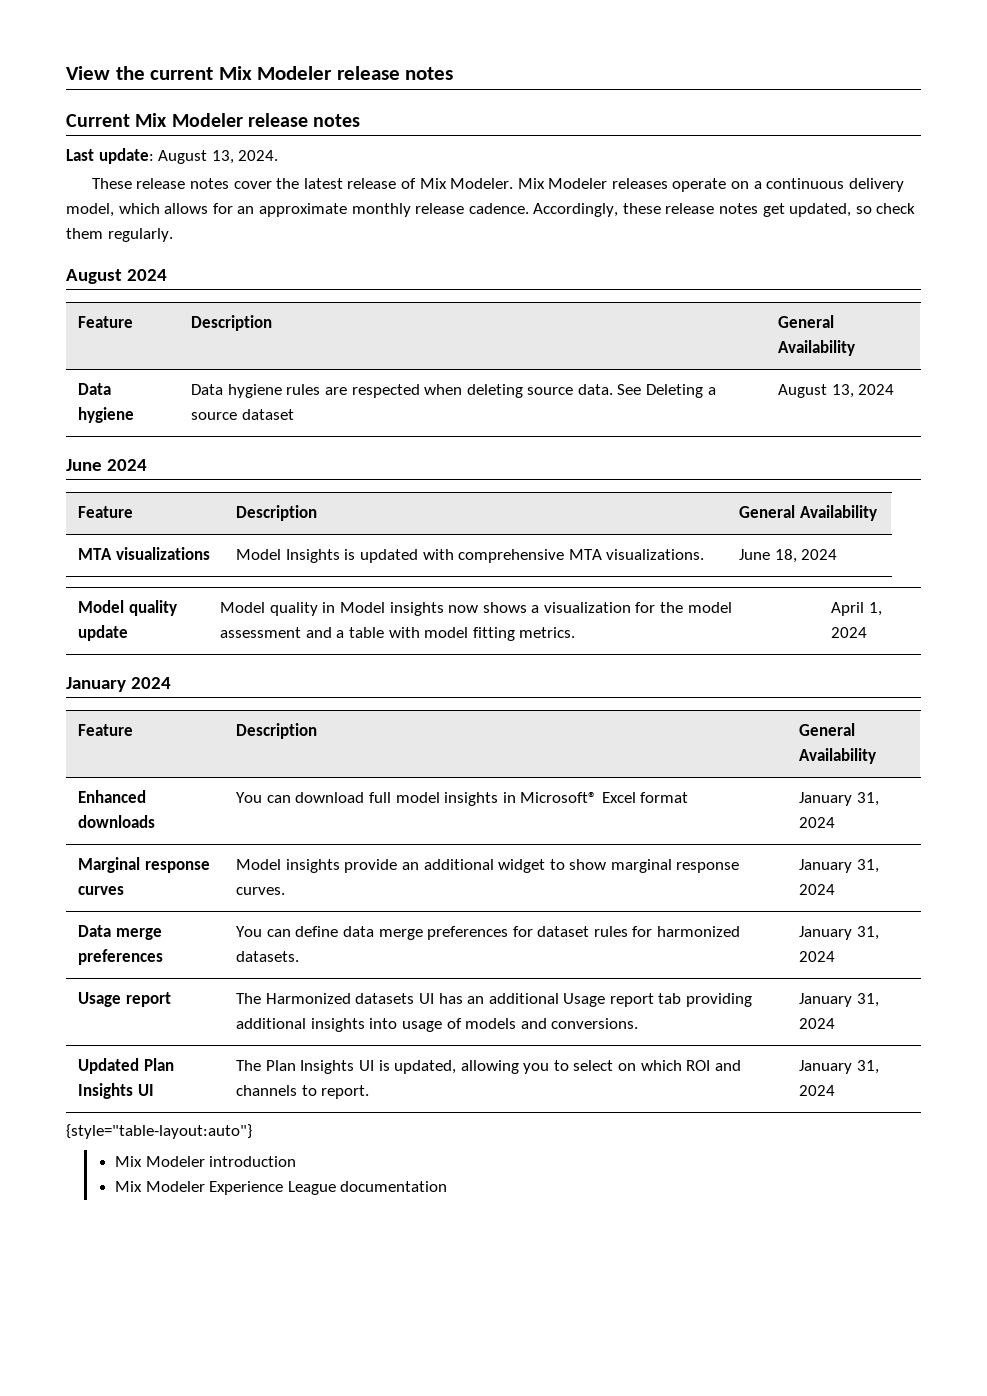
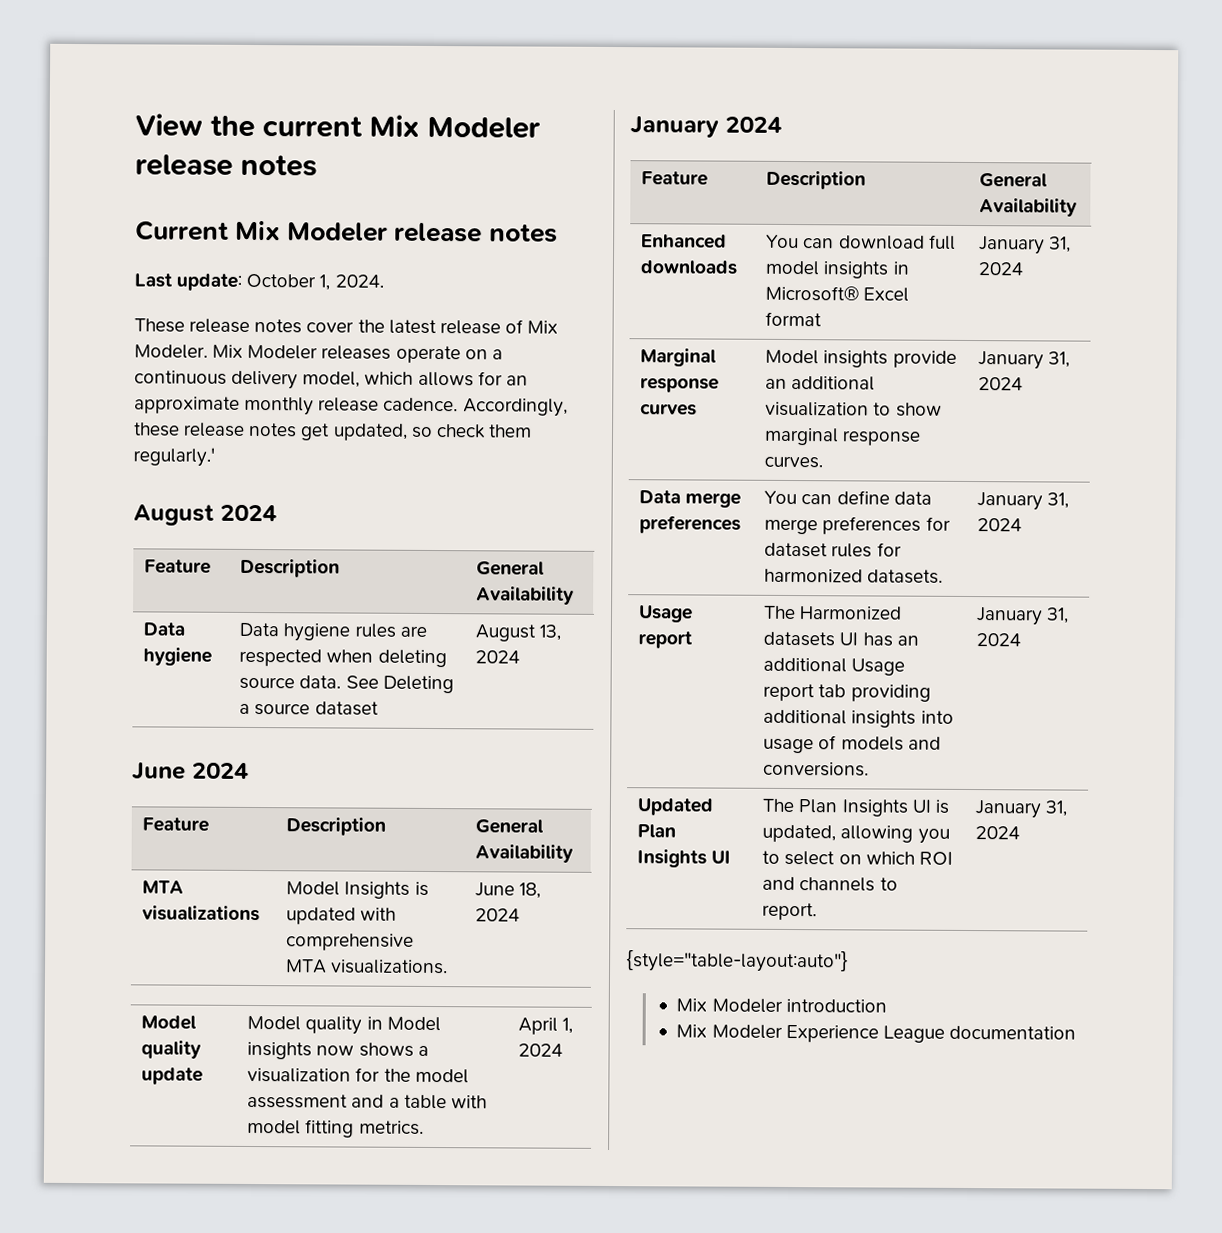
[158,150,234,164] August 13, -> [246,273,331,291] October 1,
[107,228,173,242] regularly. -> [133,447,215,467] regularly.'
[498,859,546,873] widget -> [765,401,870,417] visualization

